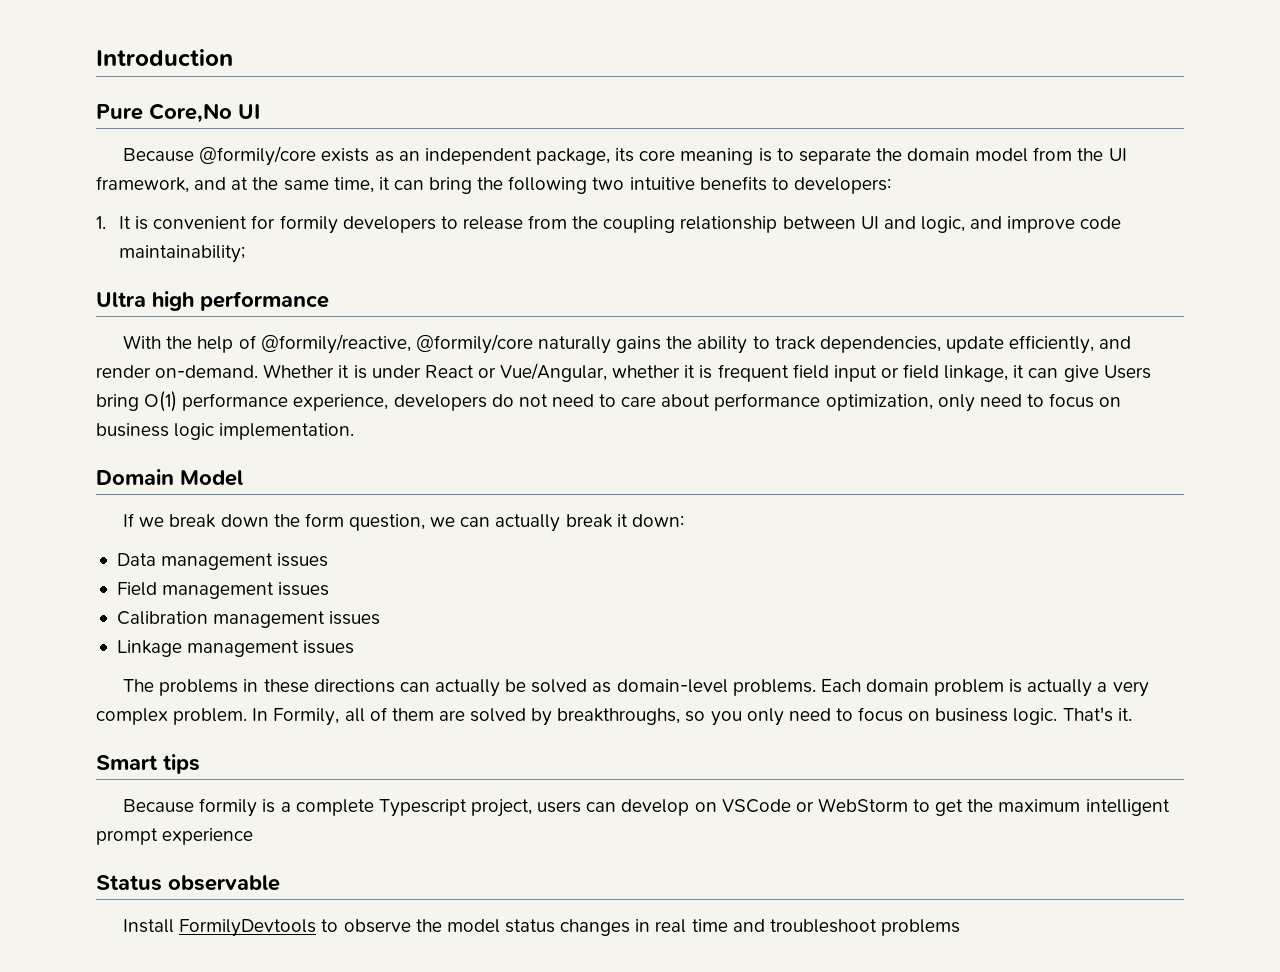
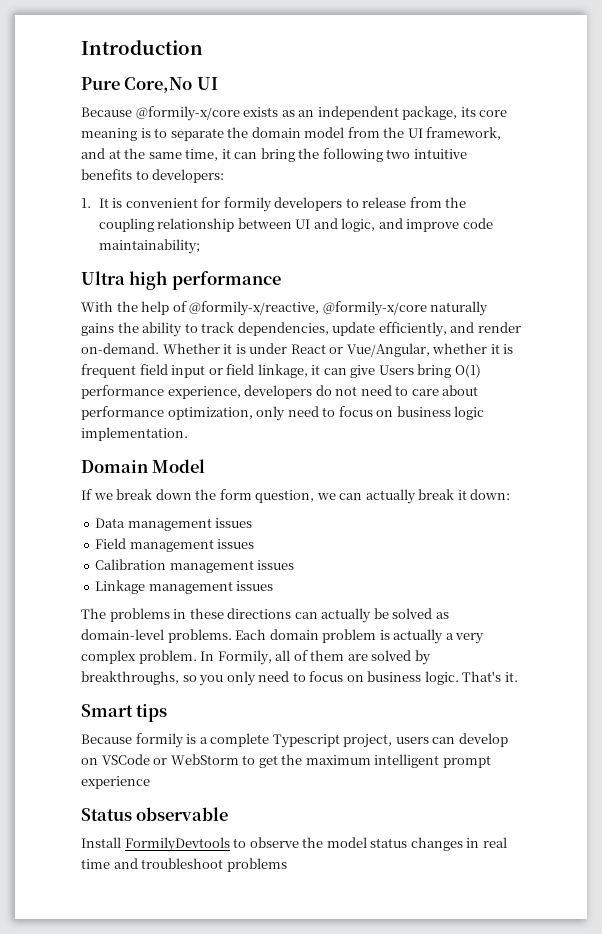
[199,146,317,166] @formily/core -> [135,106,240,121] @formily-x/core
[260,334,533,354] @formily/reactive, @formily/core -> [189,301,427,316] @formily-x/reactive, @formily-x/core

